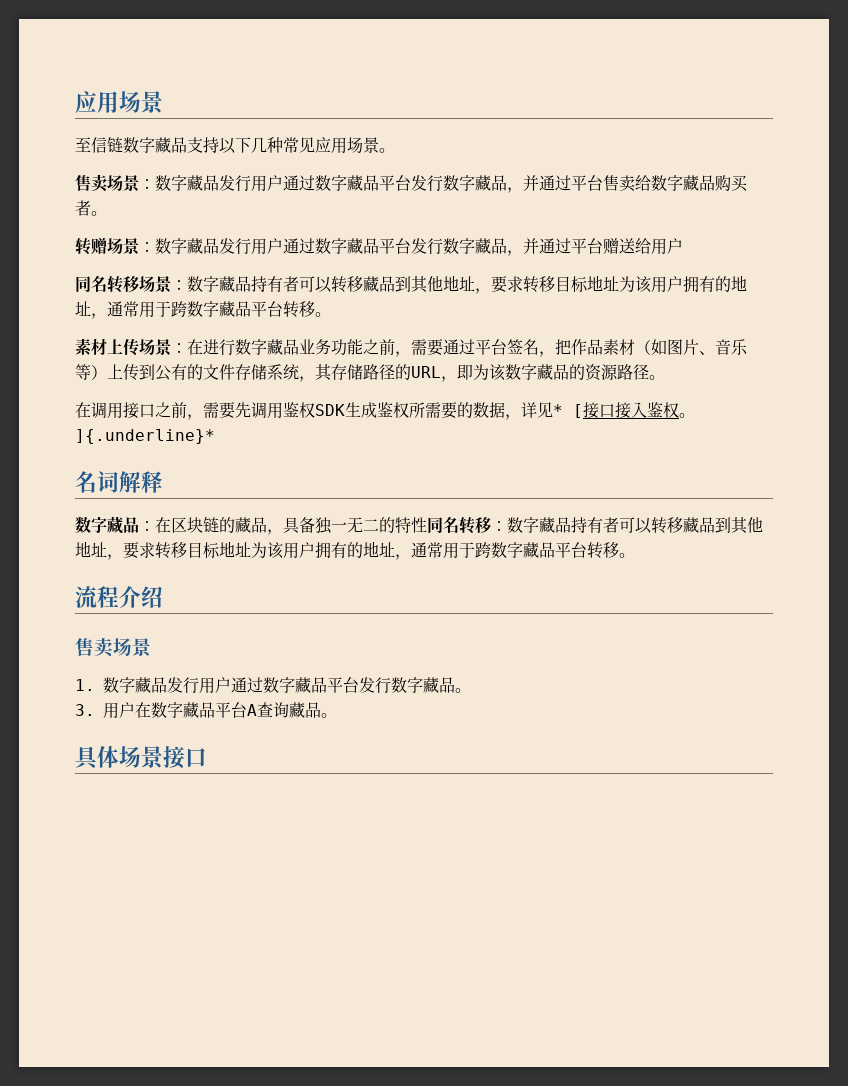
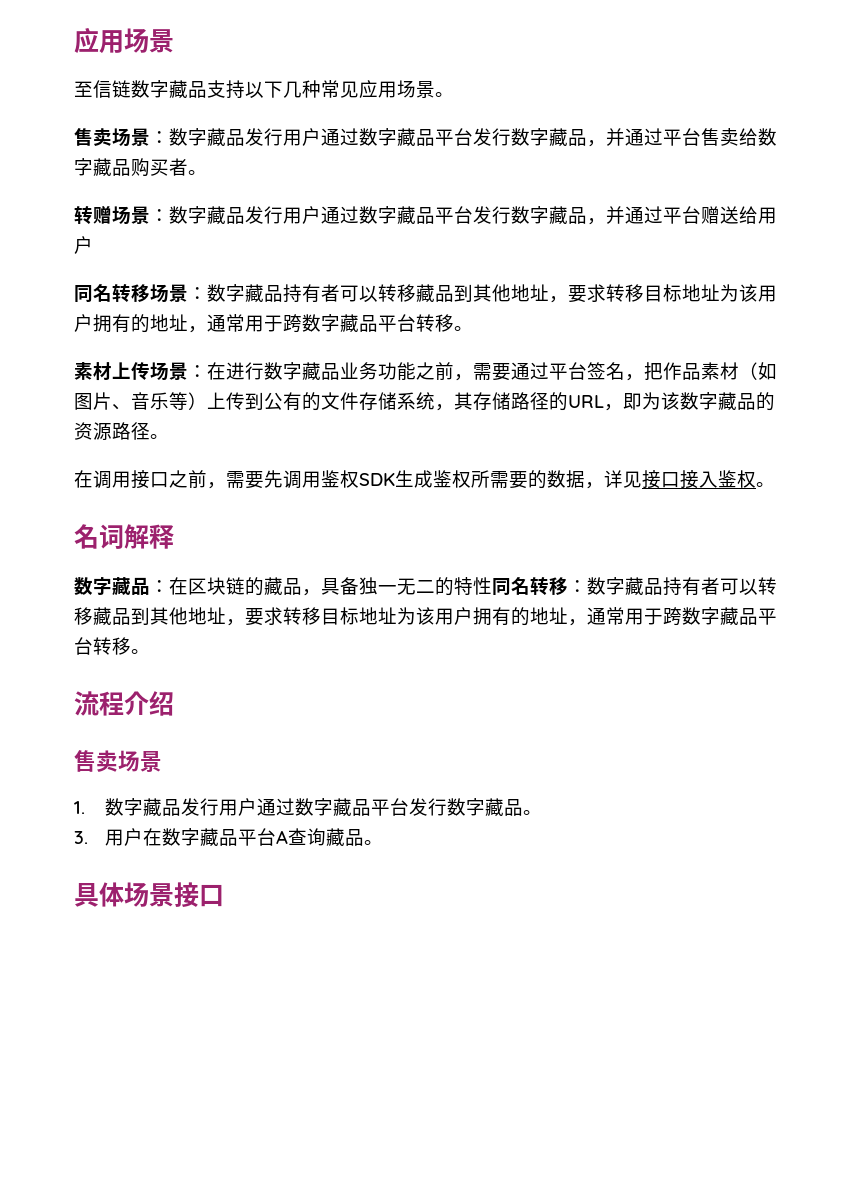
[553,404,583,418] * [ -> (642, 479) none
[75,429,215,444] ]{.underline}* -> (775, 484) none

